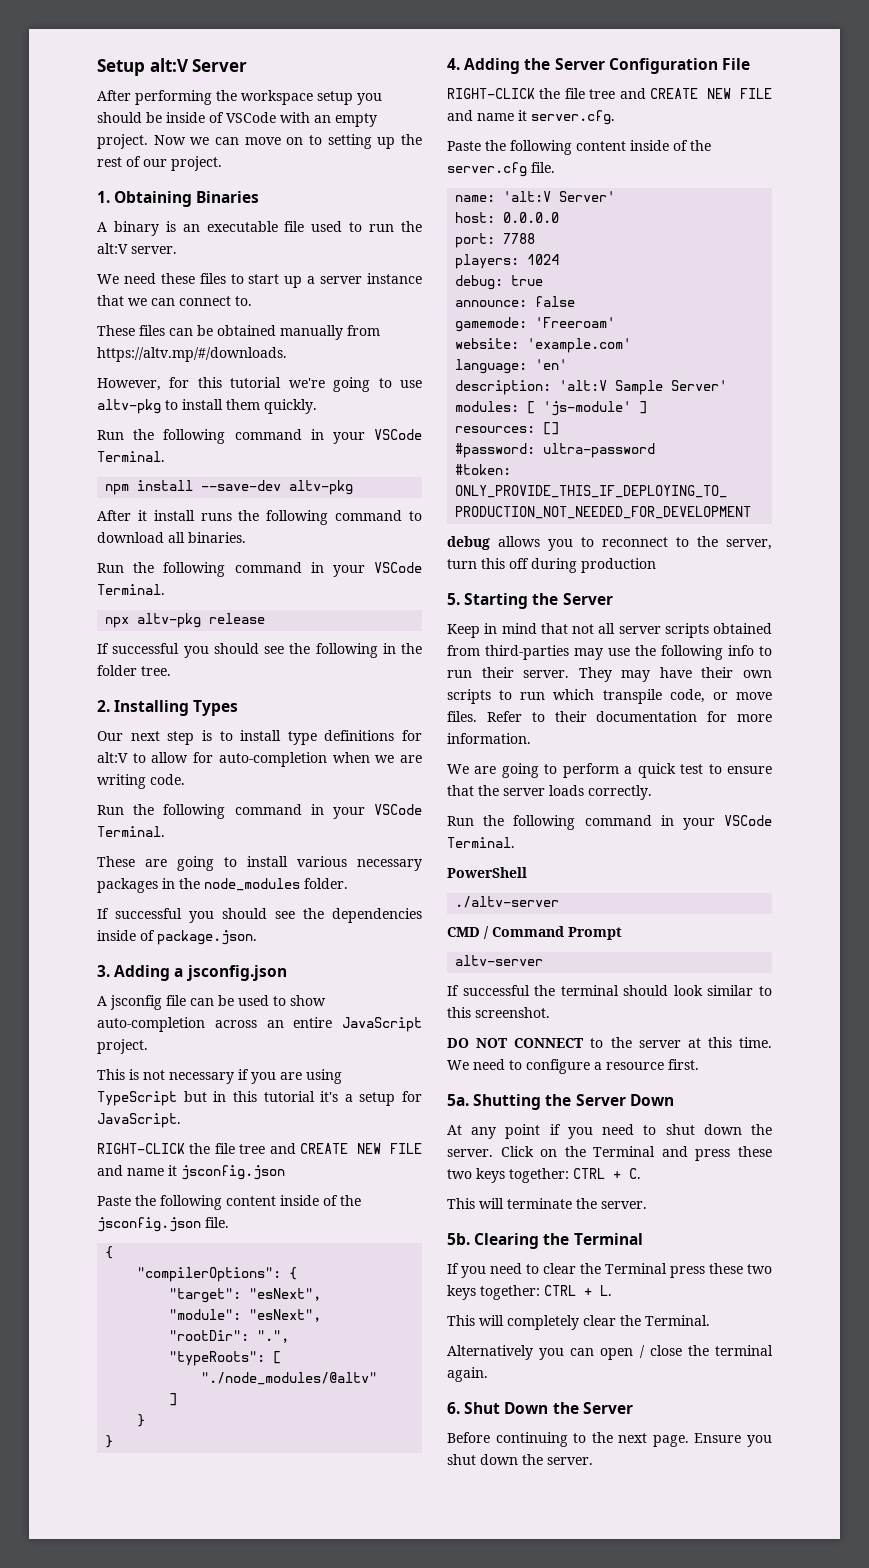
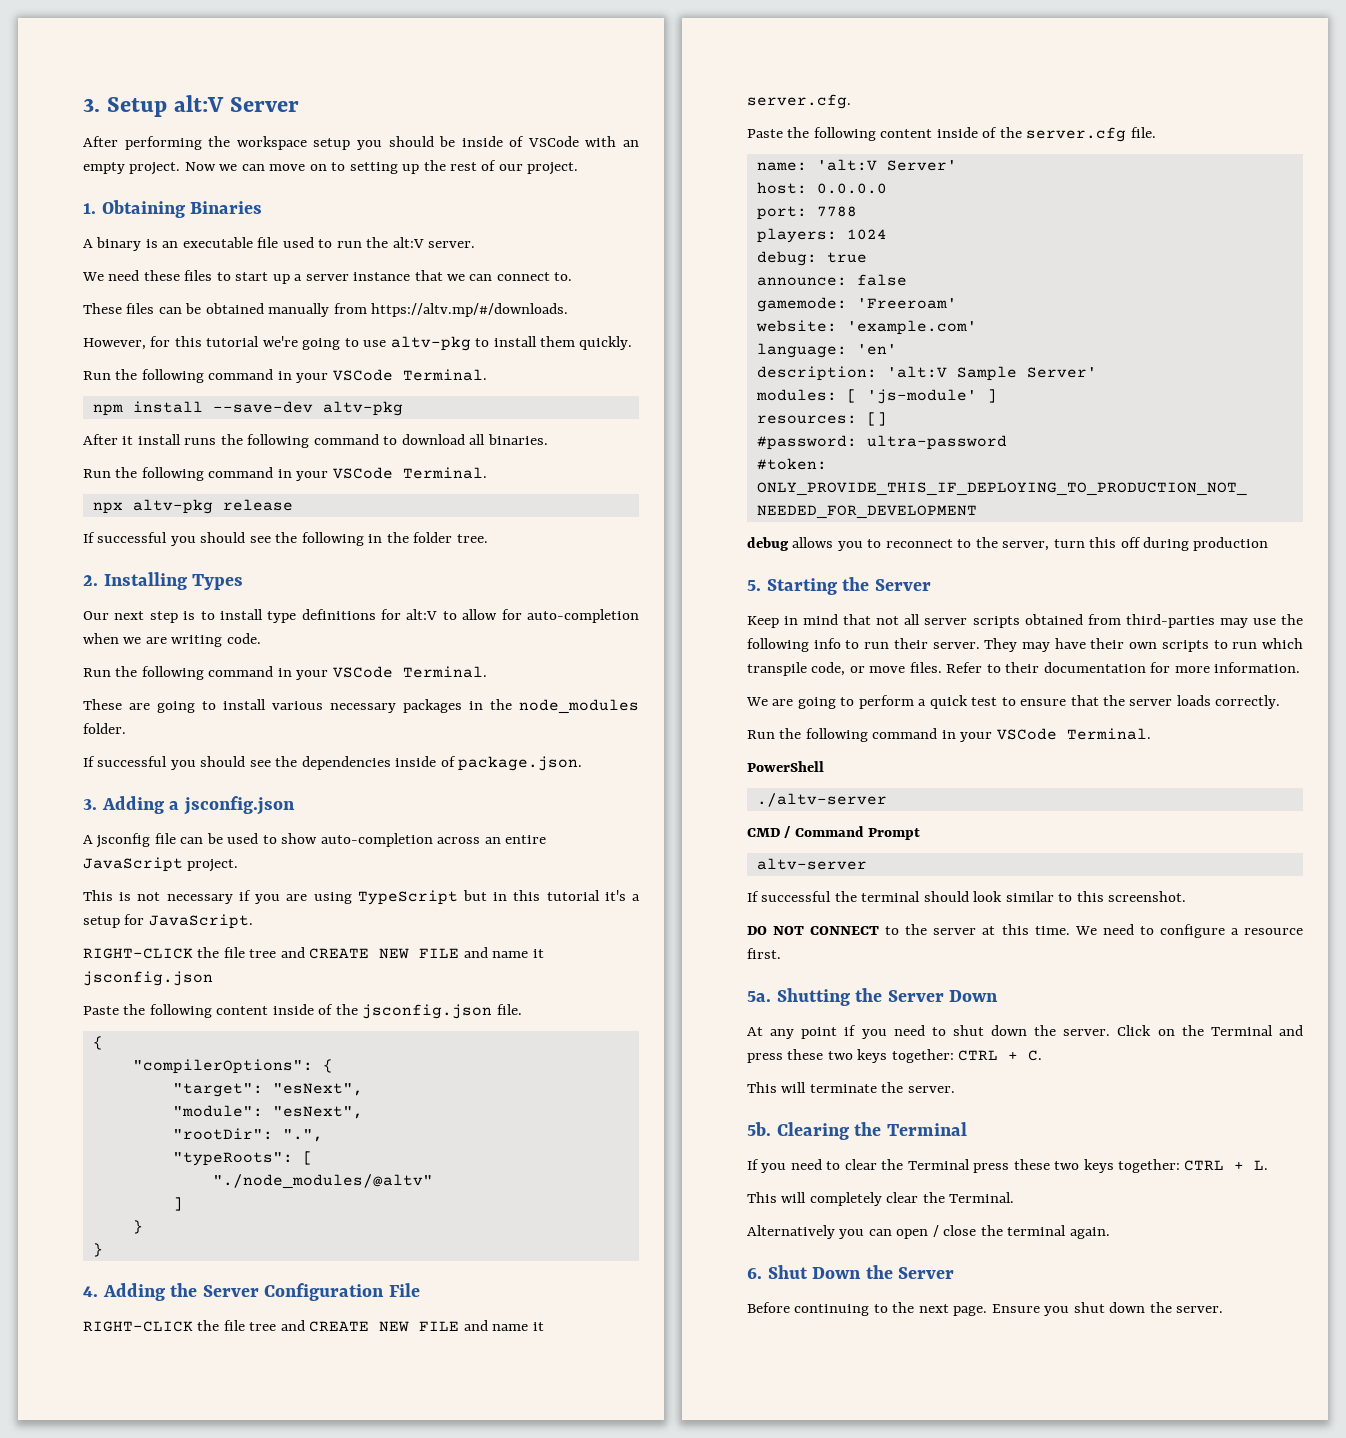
(97, 67) none -> [83,98,100,112] 3.

